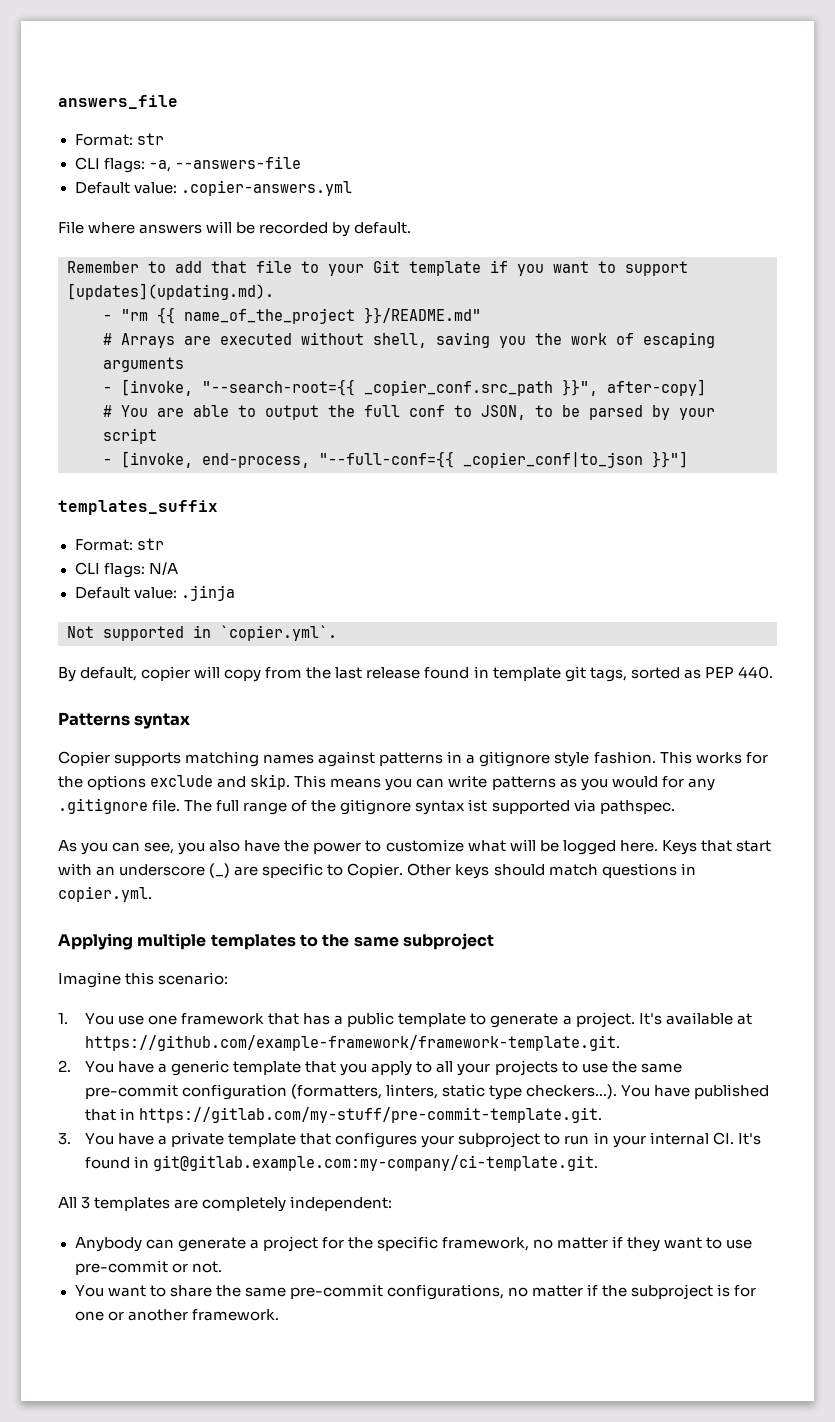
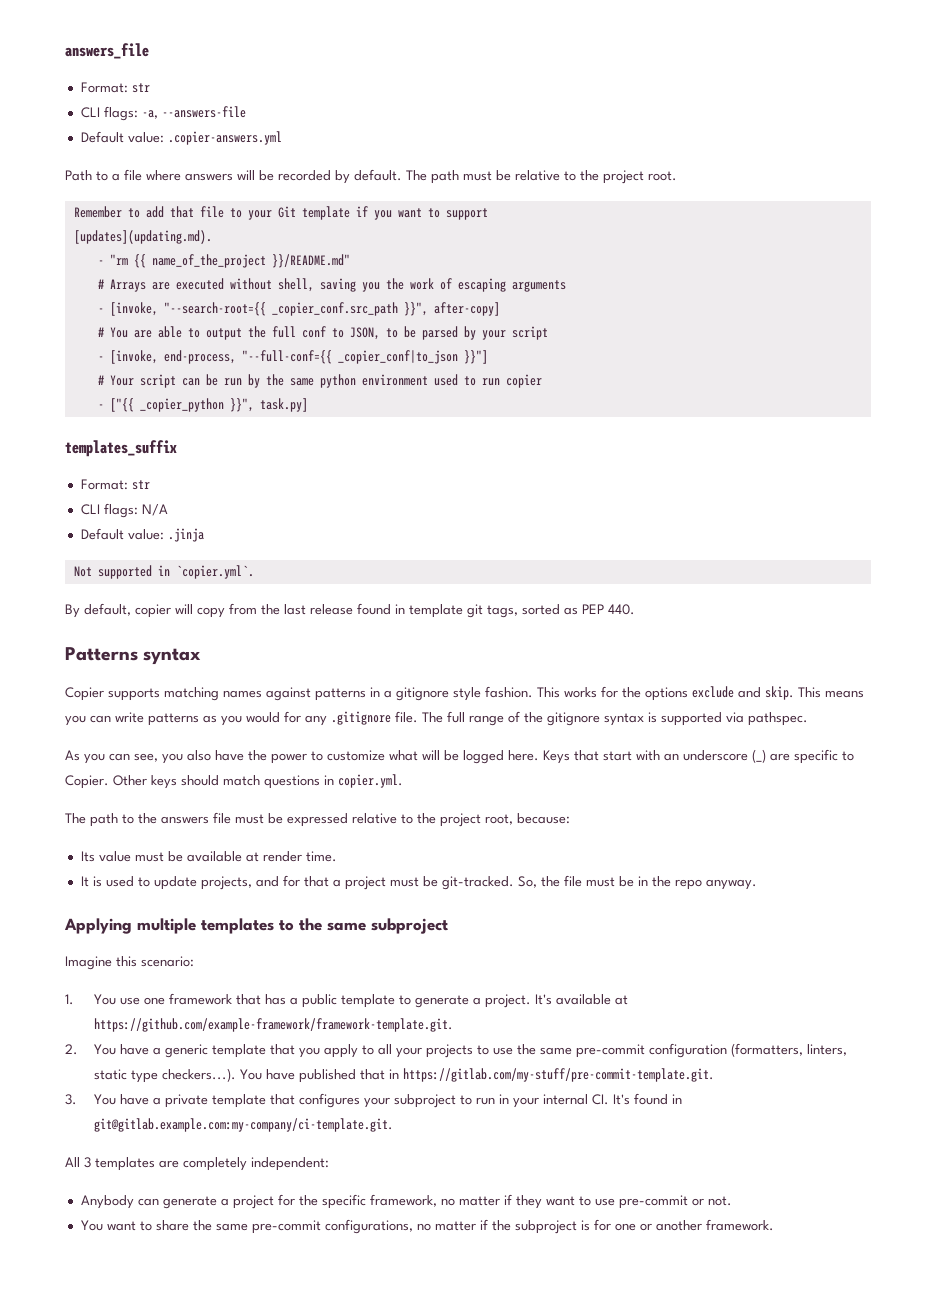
[58,221,84,234] File -> [65,169,142,181] Path to a file
(412, 228) none -> [406,170,677,184] The path must be relative to the project root.
(688, 459) none -> [97,374,542,388] [97,398,308,412] // # Your script can be run by the same python environment used to run copier // - ["{{ _copier_python }}", task.py]
[468,799,488,812] ist -> [648,712,657,723] is
(152, 894) none -> [65,812,570,827] [80,851,337,862] [80,875,757,890] // The path to the answers file must be expressed relative to the project root, because: // Its value must be available at render time. // It is used to update projects, and for that a project must be git-tracked. So, the file must be in the repo anyway.

